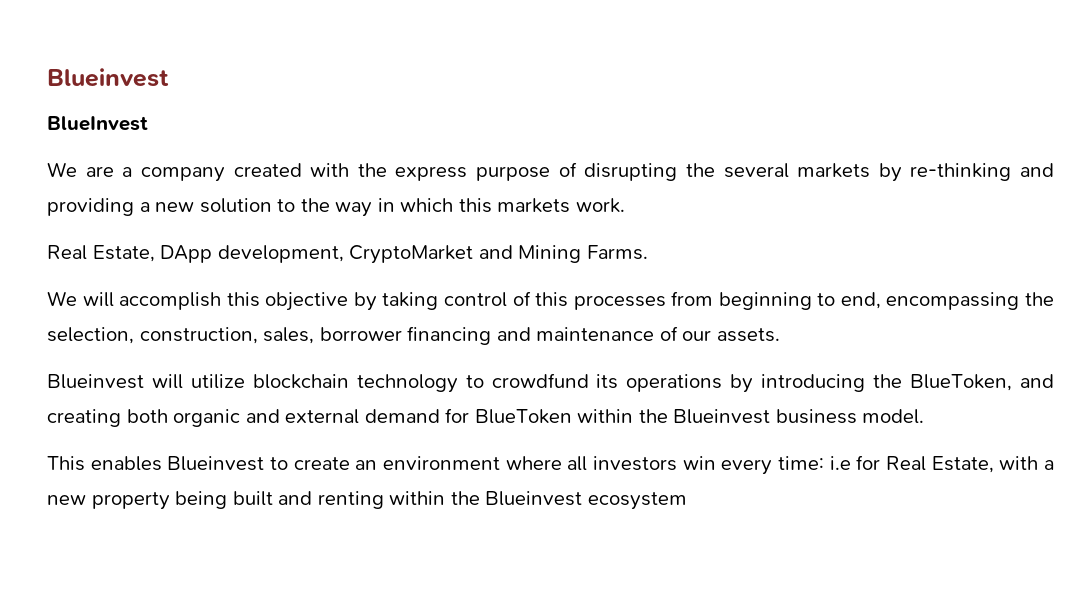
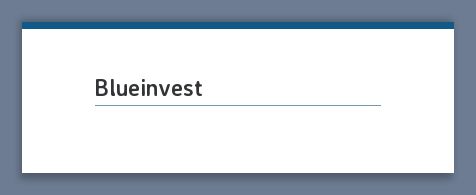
[47,68,169,87] [47,116,148,131] [47,162,1054,182] [47,198,625,217] [47,245,648,264] [47,291,1054,311] [47,326,780,345] [47,373,1054,393] [47,408,925,427] [47,455,1054,475] [47,491,687,510] Blueinvest // BlueInvest // We are a company created with the express purpose of disrupting the several markets by re-thinking and providing a new solution to the way in which this markets work. // Real Estate, DApp development, CryptoMarket and Mining Farms. // We will accomplish this objective by taking control of this processes from beginning to end, encompassing the selection, construction, sales, borrower financing and maintenance of our assets. // Blueinvest will utilize blockchain technology to crowdfund its operations by introducing the BlueToken, and creating both organic and external demand for BlueToken within the Blueinvest business model. // This enables Blueinvest to create an environment where all investors win every time: i.e for Real Estate, with a new property being built and renting within the Blueinvest ecosystem -> [95,79,203,96] Blueinvest

